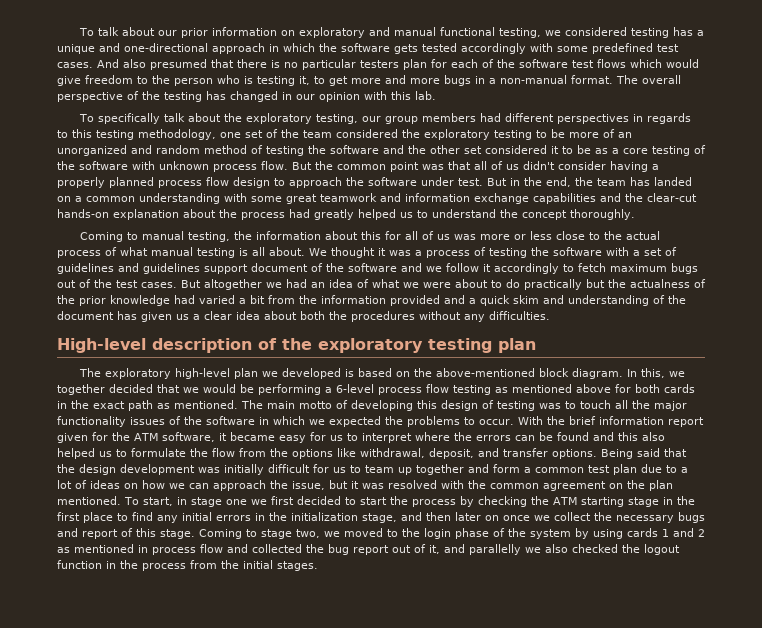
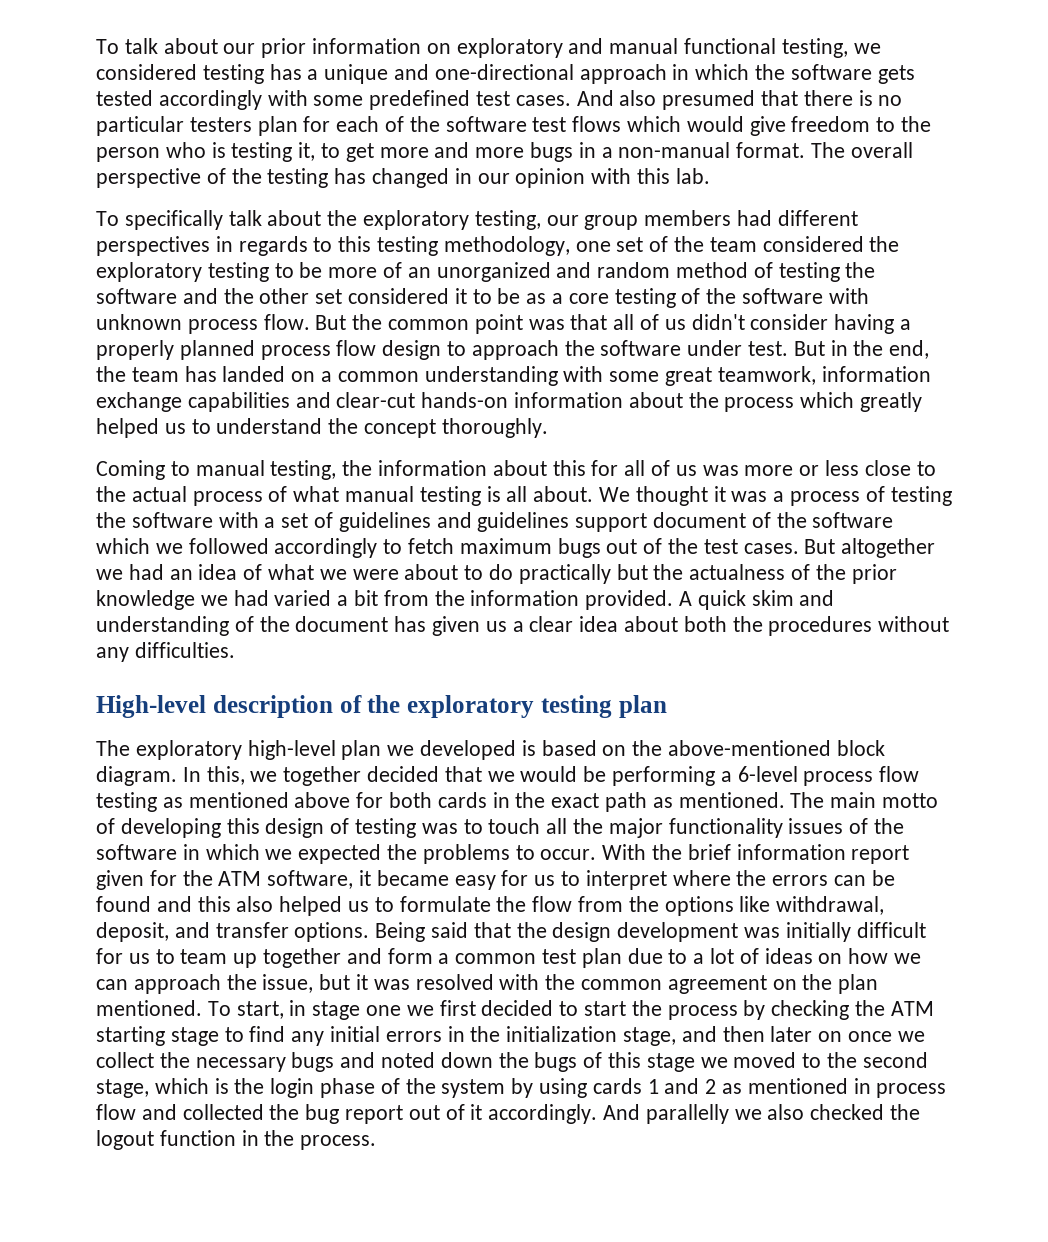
[320,193,401,202] teamwork and -> [717,366,816,385] teamwork,
[625,193,643,202] the -> (331, 400) none
[113,209,179,220] explanation -> [514,392,624,408] information
[289,209,310,218] had -> [800,392,855,408] which
[401,263,491,272] and we follow it -> [96,538,269,554] which we followed
(170, 300) none -> [200,595,228,606] we
[390,295,476,306] provided and a -> [585,590,693,610] provided. A
[662,496,695,505] [57,512,113,523] in the first place -> (219, 1036) none
[82,528,398,539] report of this stage. Coming to stage two, we moved to -> [381,1052,928,1072] [96,1078,229,1098] noted down the bugs of this stage we moved to the second stage, which is
[429,544,465,554] it, and -> [470,1104,641,1124] it accordingly. And
[142,560,318,571] process from the initial stages. -> [300,1135,377,1150] process.

